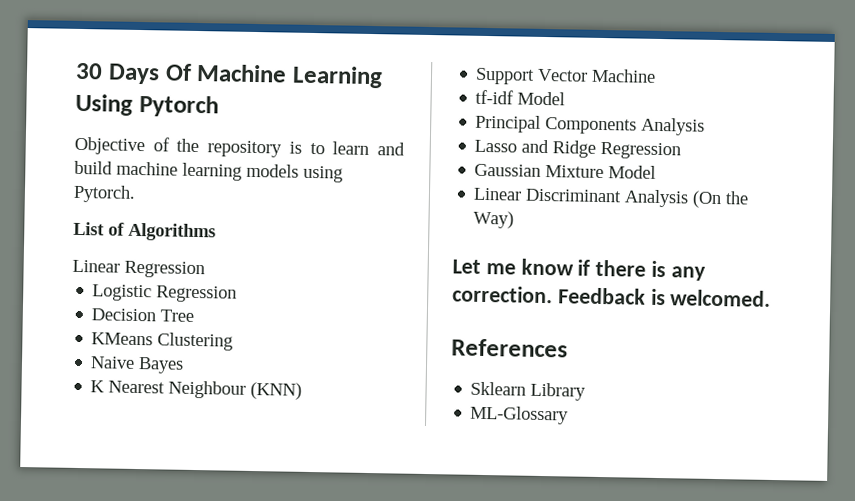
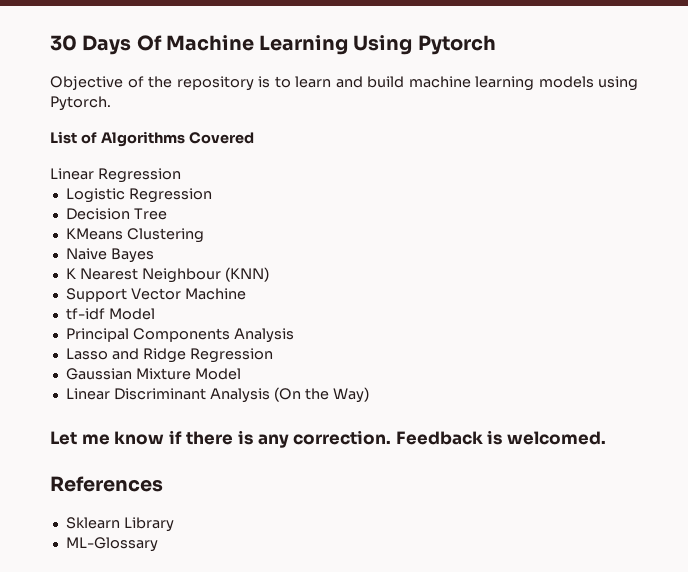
(216, 232) none -> [188,132,254,144] Covered

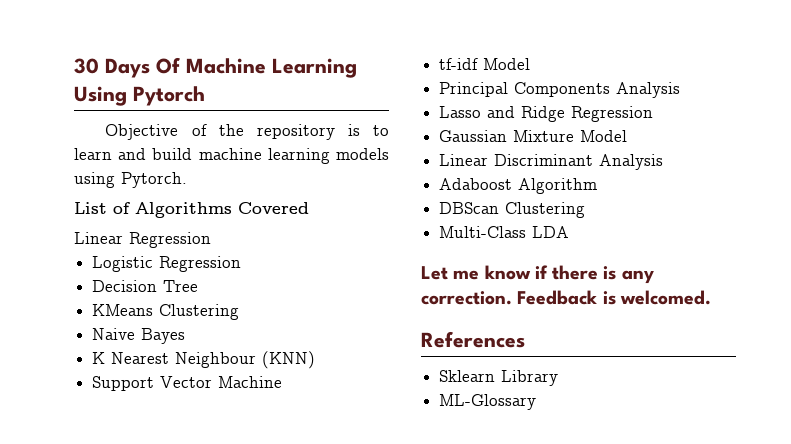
[273,387,369,403] (On the Way) -> [439,178,598,194] [439,202,586,218] [439,226,570,238] // Adaboost Algorithm // DBScan Clustering // Multi-Class LDA

